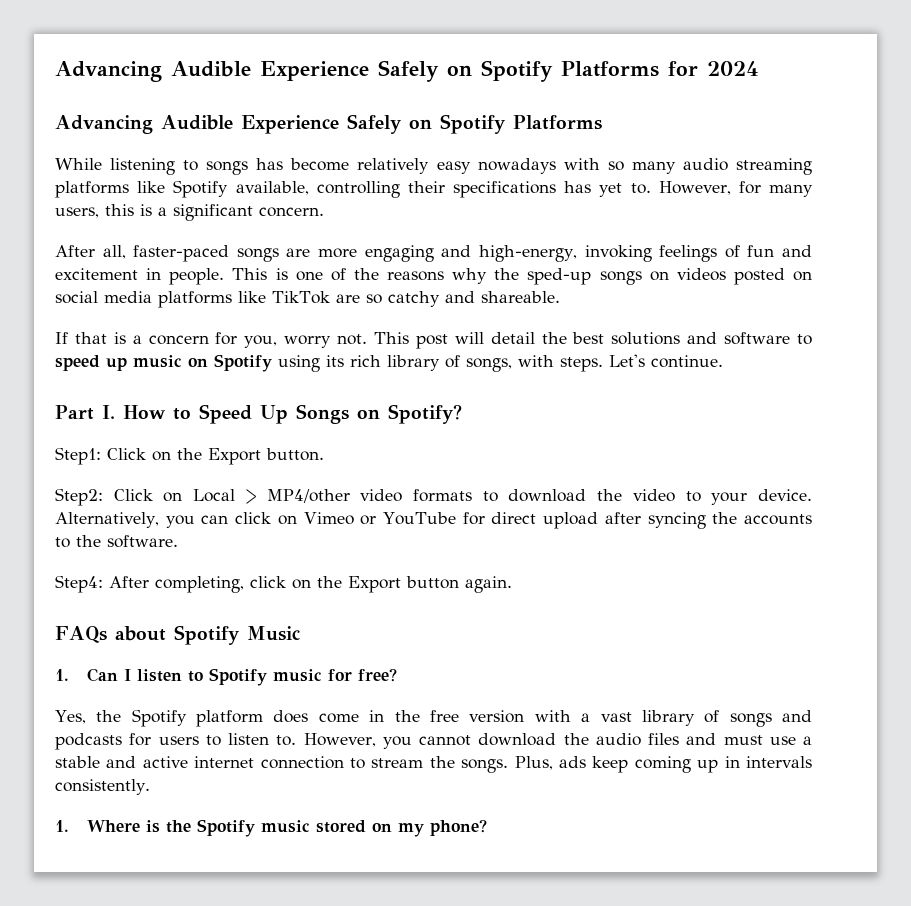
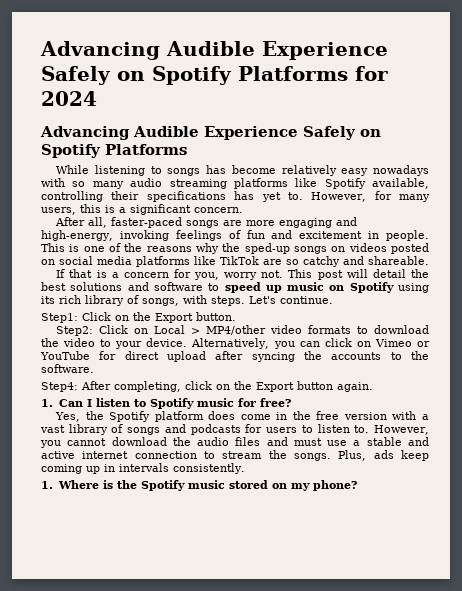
[55,404,462,424] // Part I. How to Speed Up Songs on Spotify? -> (333, 300) none
[55,625,300,645] // FAQs about Spotify Music -> (373, 387) none

